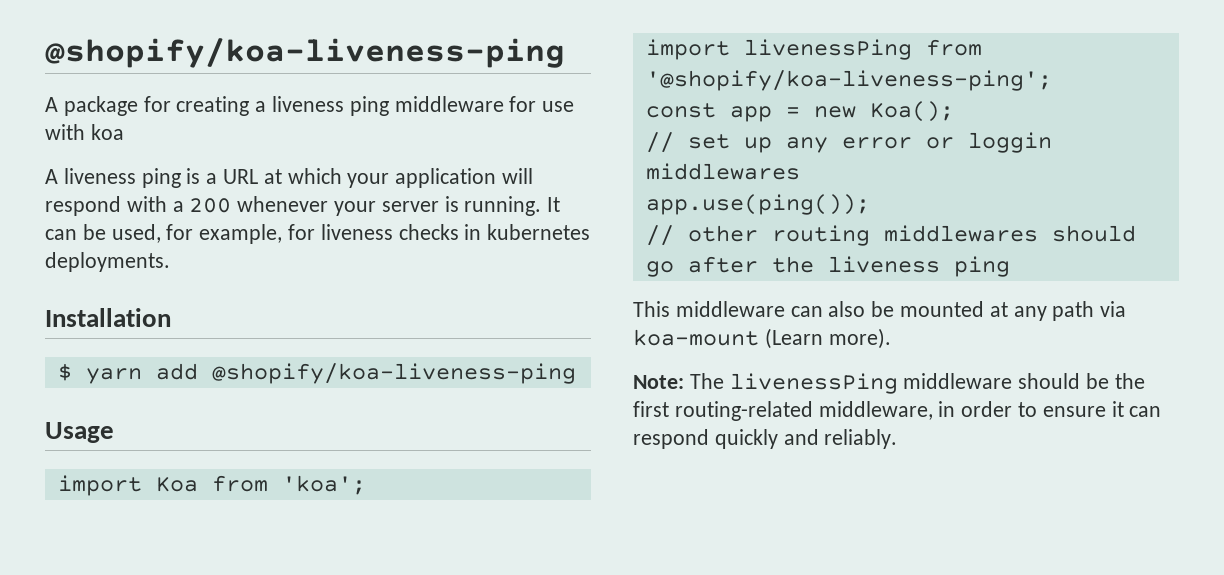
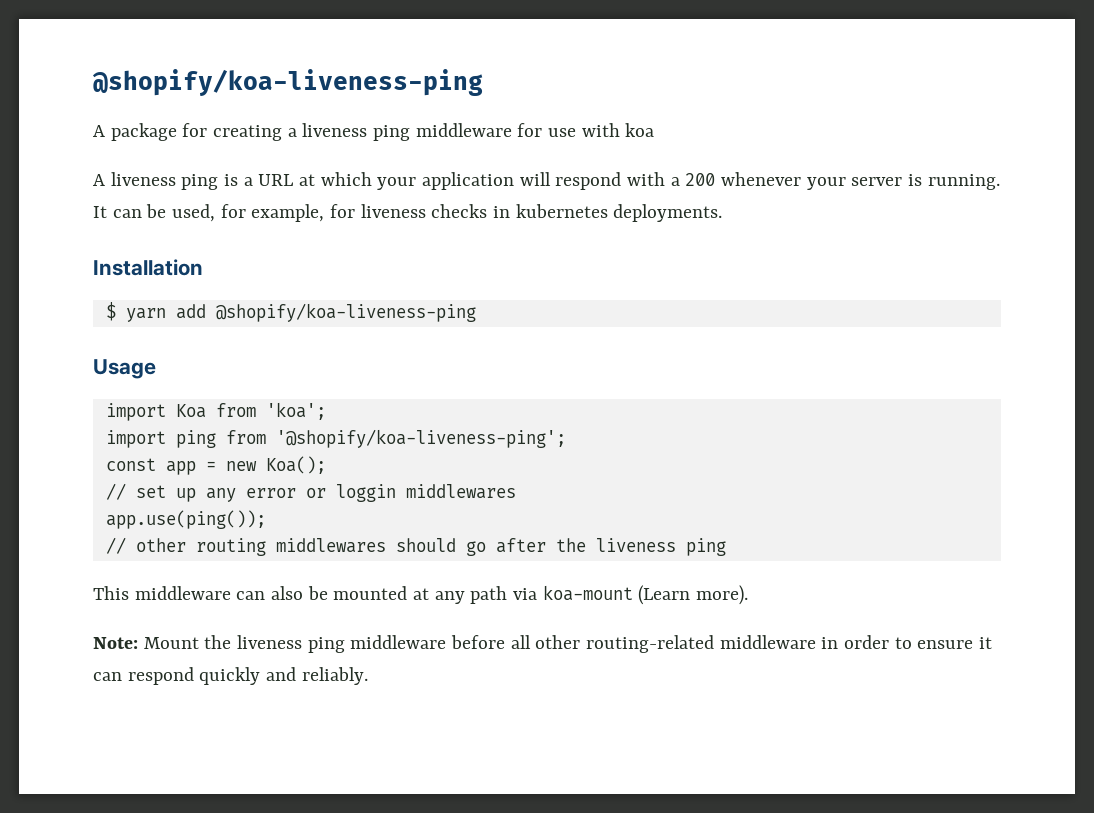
[743,39,912,60] livenessPing -> [175,430,216,448] ping
[689,373,1145,394] [633,401,933,421] The livenessPing middleware should be the first routing-related middleware, -> [143,635,816,653] Mount the liveness ping middleware before all other routing-related middleware

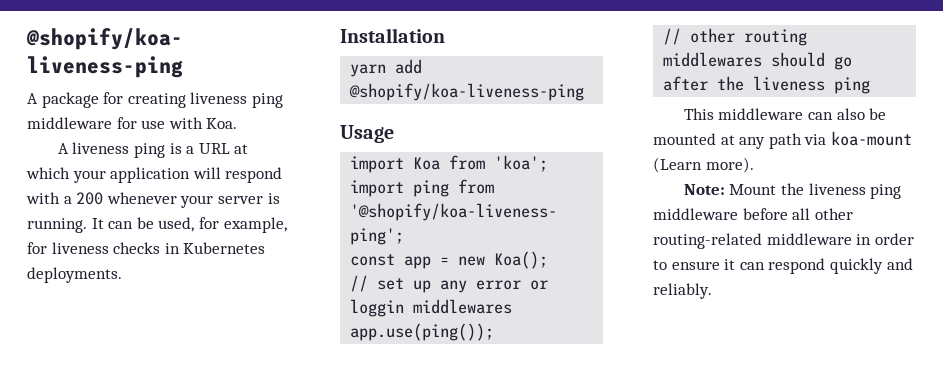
[287,128,297,137] a -> (186, 100) none
[625,123,655,137] koa -> [206,118,238,129] Koa.
[515,204,608,218] kubernetes -> [183,242,266,254] Kubernetes
[105,302,116,321] $ -> (445, 35) none

